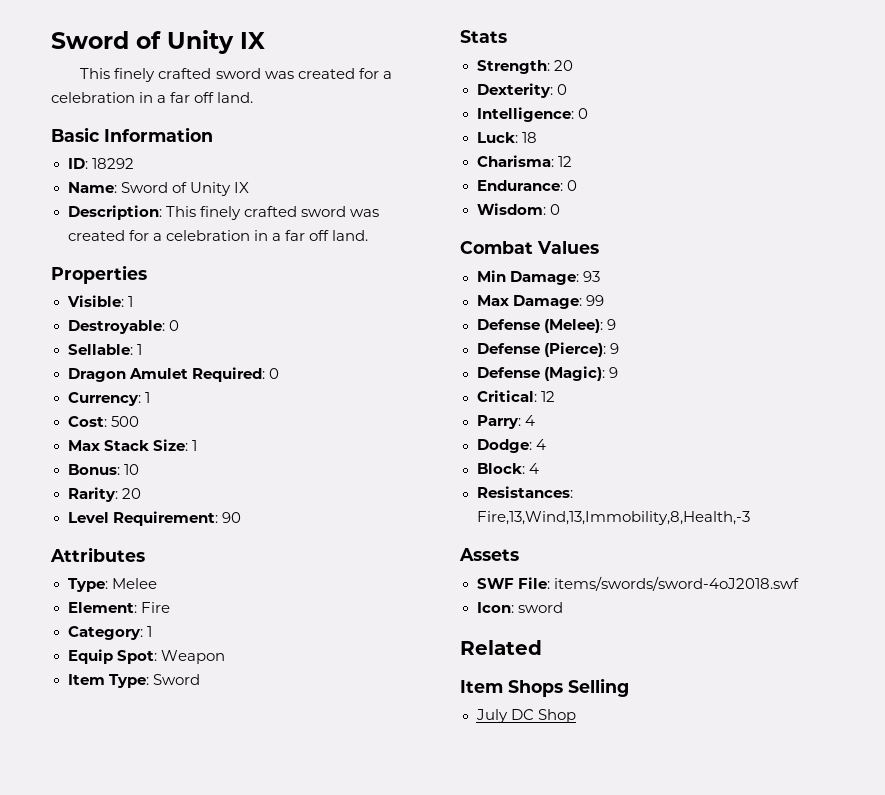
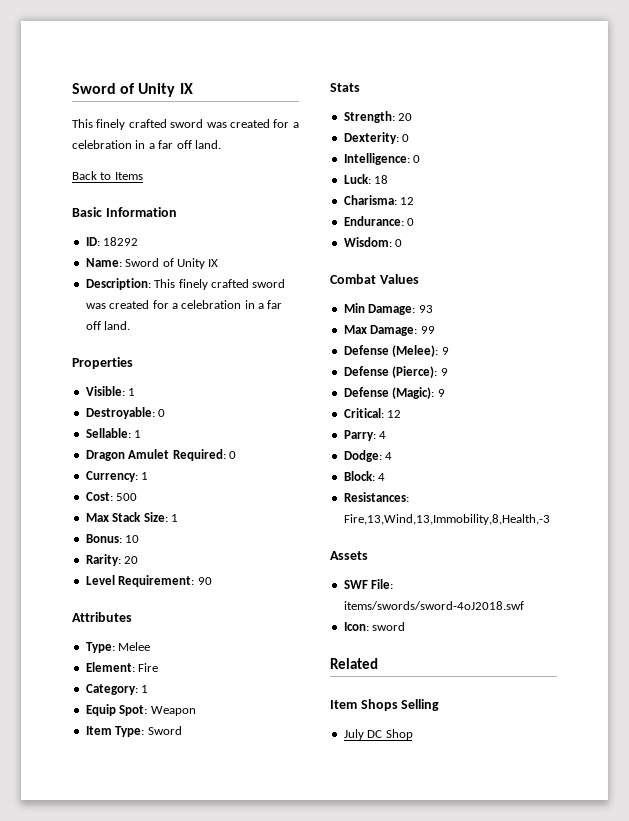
(254, 97) none -> [72,171,143,180] // Back to Items

